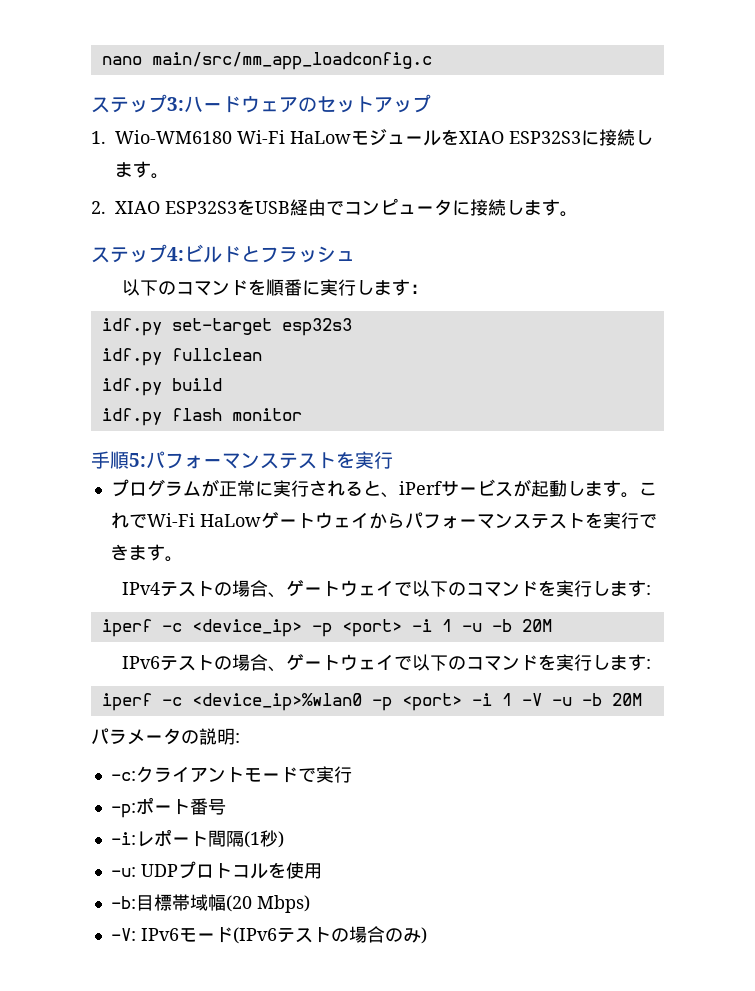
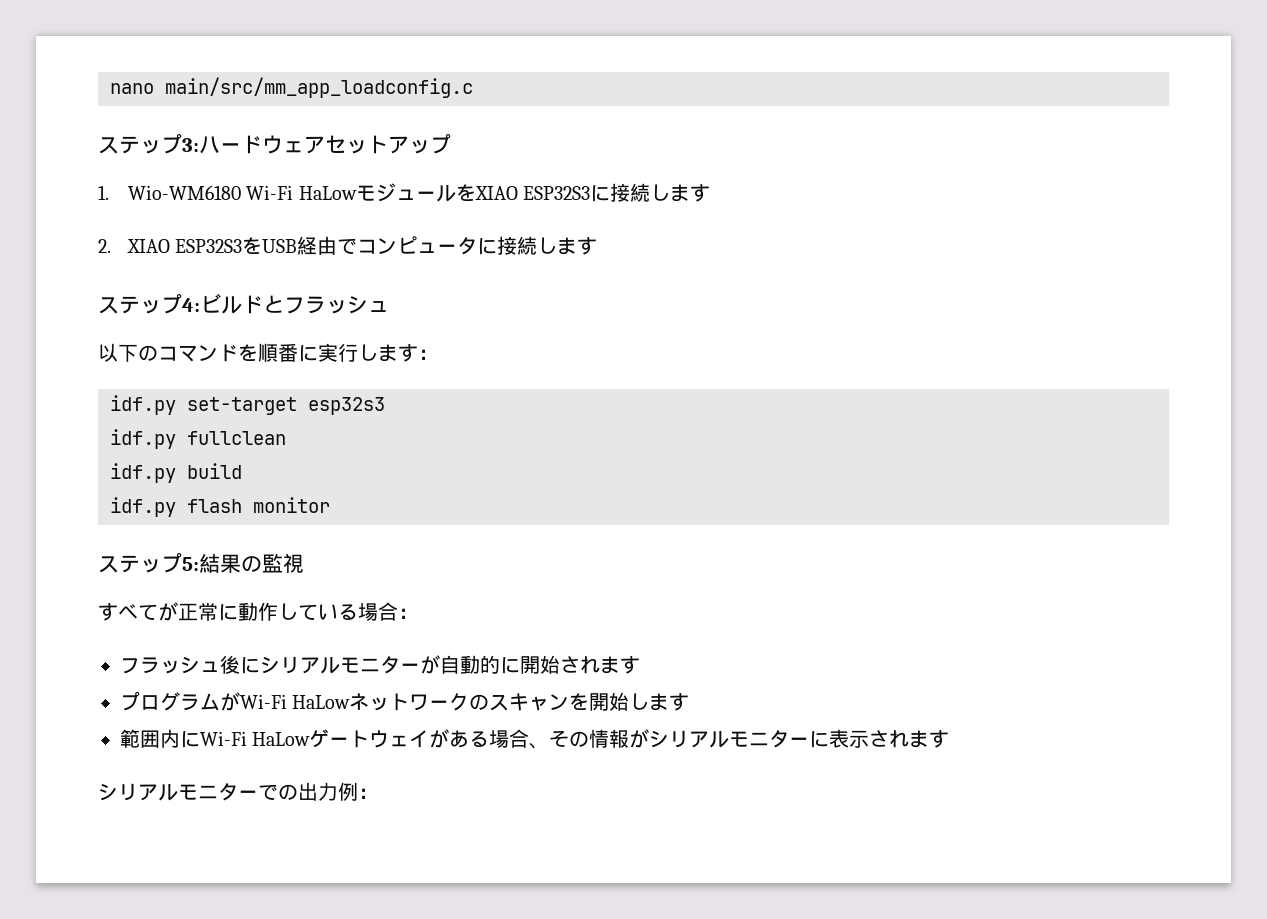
[298,97,317,112] の -> (325, 145) none
[151,173,169,179] 。 -> (711, 193) none
[560,211,578,217] 。 -> (598, 246) none
[91,451,393,469] [110,479,657,498] [110,512,147,529] 手順5:パフォーマンステストを実行 // プログラムが正常に実行されると、iPerfサービスが起動します。これで -> [98,553,304,573] [98,602,418,621] [120,655,640,674] [120,691,690,711] [120,729,200,748] ステップ5:結果の監視 // すべてが正常に動作している場合： // フラッシュ後にシリアルモニターが自動的に開始されます // プログラムがWi-Fi HaLowネットワークのスキャンを開始します // 範囲内に
[368,512,657,529] [110,544,183,562] [121,580,651,598] [101,619,552,637] [121,654,651,672] [101,693,642,711] [91,728,240,745] [110,766,352,783] [110,797,226,818] [110,829,284,848] [110,861,322,879] [110,894,310,913] [110,926,427,944] からパフォーマンステストを実行できます。 // IPv4テストの場合、ゲートウェイで以下のコマンドを実行します: // iperf -c <device_ip> -p <port> -i 1 -u -b 20M // IPv6テストの場合、ゲートウェイで以下のコマンドを実行します: // iperf -c <device_ip>%wlan0 -p <port> -i 1 -V -u -b 20M // パラメータの説明: // -c:クライアントモードで実行 // -p:ポート番号 // -i:レポート間隔(1秒) // -u: UDPプロトコルを使用 // -b:目標帯域幅(20 Mbps) // -V: IPv6モード(IPv6テストの場合のみ) -> [429,729,950,749] [98,782,378,801] がある場合、その情報がシリアルモニターに表示されます // シリアルモニターでの出力例：

